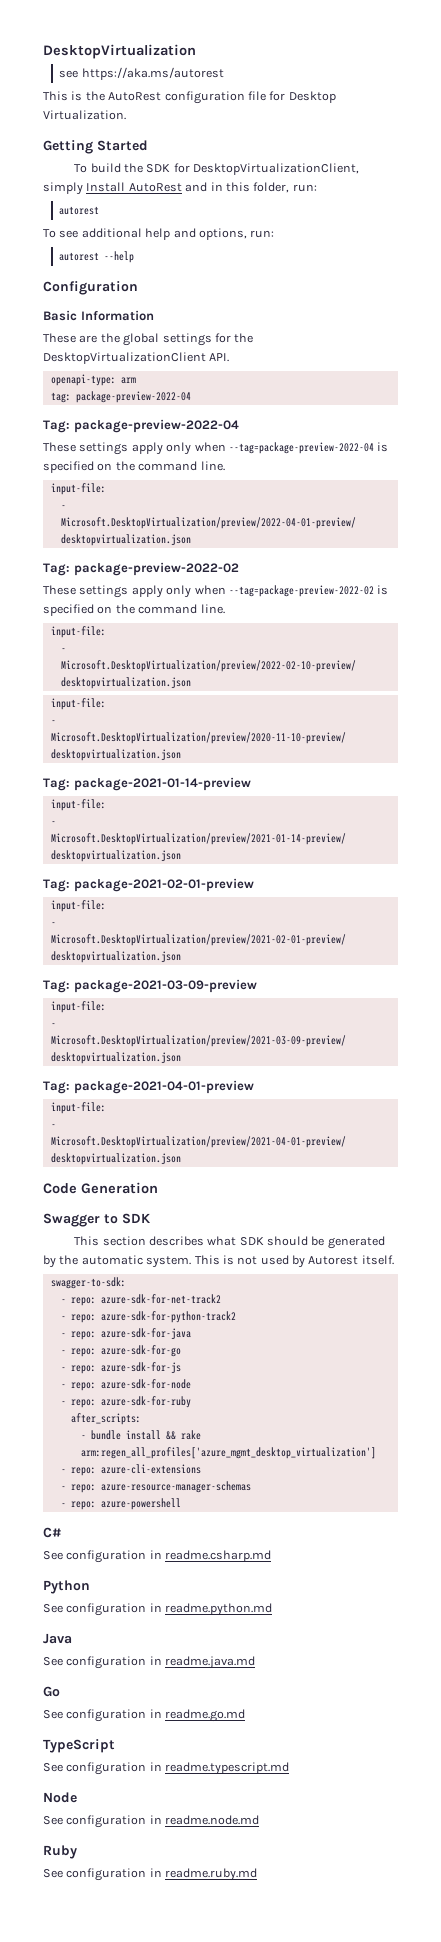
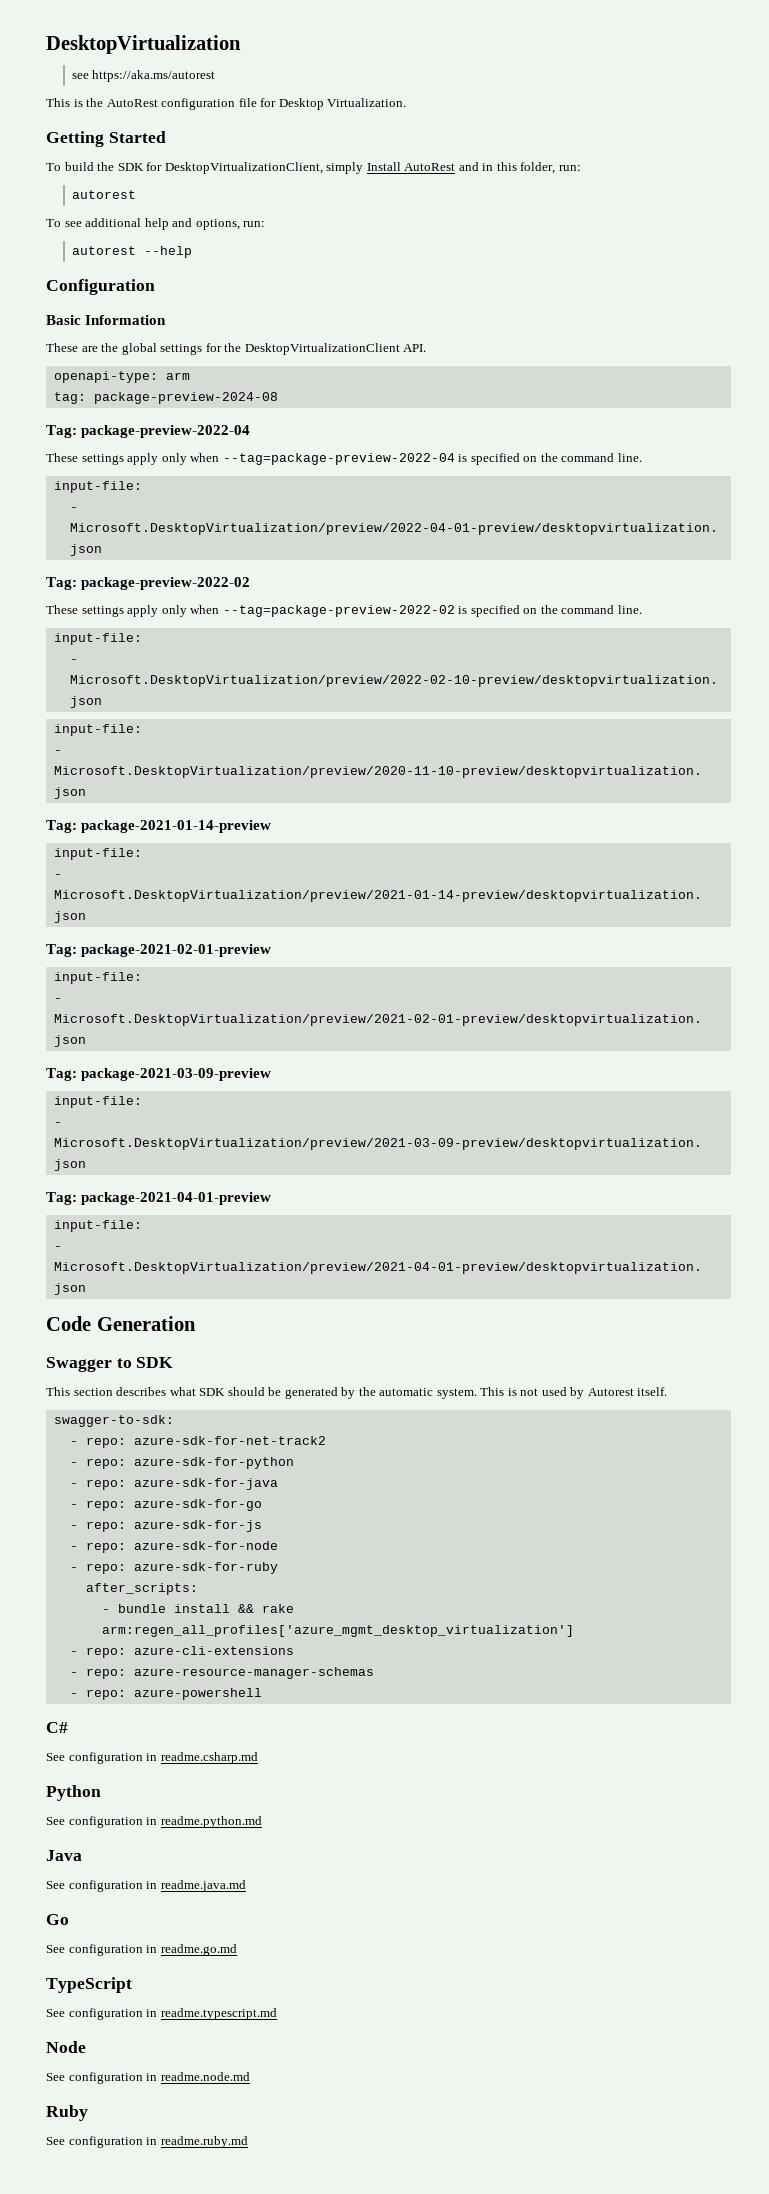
[75,391,191,403] package-preview-2022-04 -> [93,392,278,404] package-preview-2024-08
[100,1311,236,1323] azure-sdk-for-python-track2 -> [133,1457,294,1469] azure-sdk-for-python

